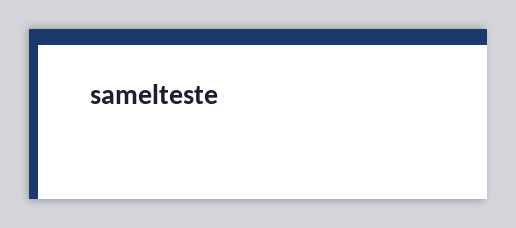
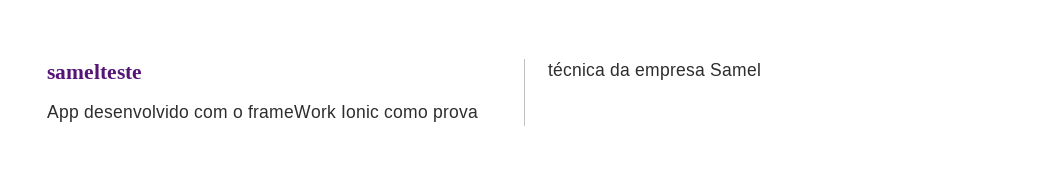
(218, 94) none -> [47,105,478,122] [548,62,761,80] // App desenvolvido com o frameWork Ionic como prova técnica da empresa Samel

